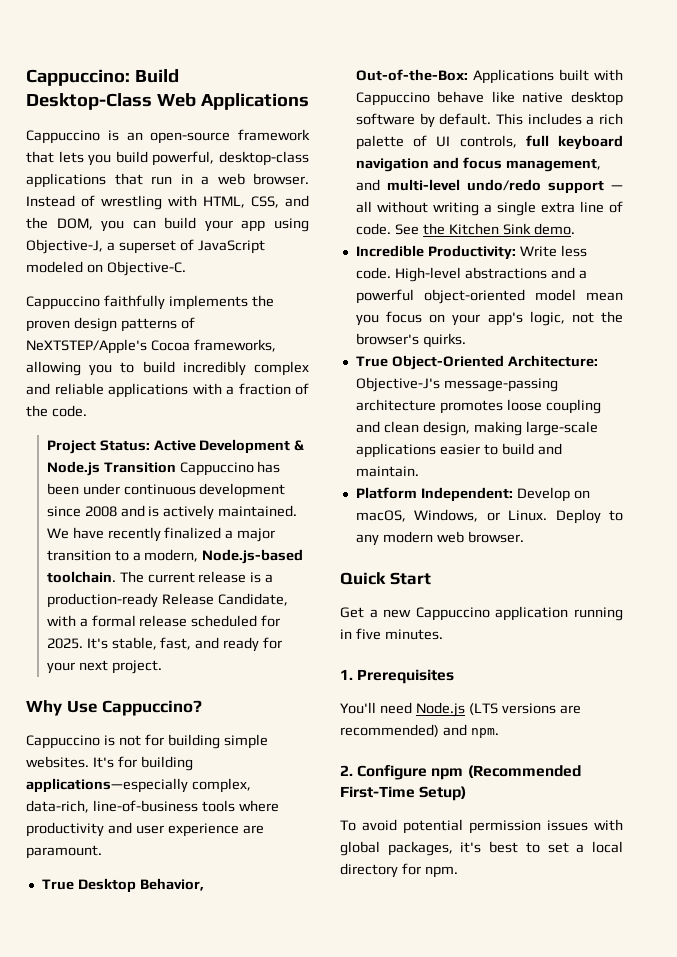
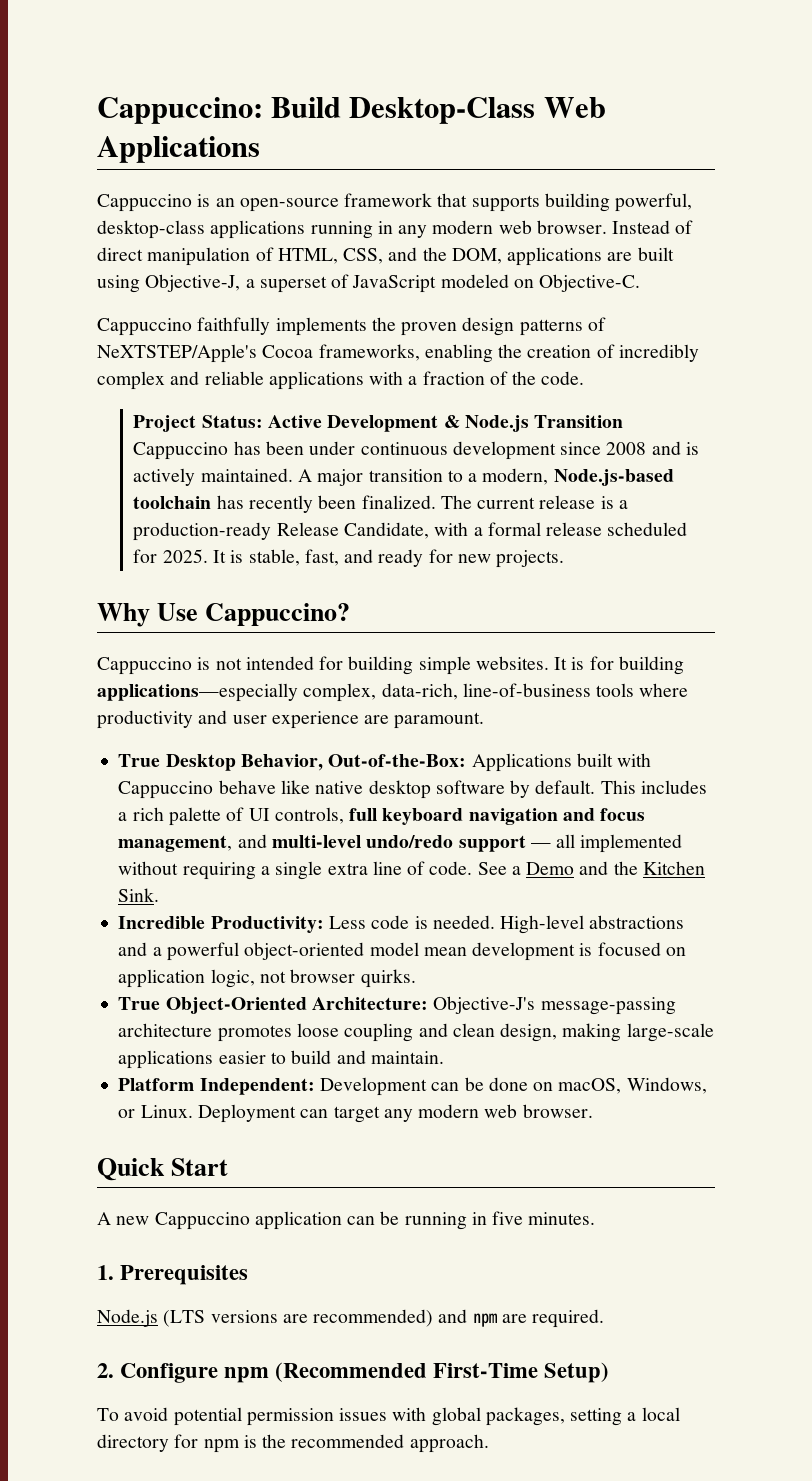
[58,151,309,166] [26,173,209,188] lets you build powerful, desktop-class applications that run in a -> [471,193,693,212] [97,220,494,239] supports building powerful, desktop-class applications running in any modern
[101,195,197,210] wrestling with -> [97,247,274,266] direct manipulation of
[101,217,266,232] you can build your app -> [507,247,674,266] applications are built
[26,361,175,376] allowing you to build -> [424,344,615,363] enabling the creation of
[46,527,234,542] We have recently finalized a -> [297,469,312,482] A
[46,571,116,583] toolchain. -> [133,495,436,513] toolchain has recently been finalized.
[86,638,108,649] It's -> [212,550,244,563] It is
[46,660,162,674] your next project. -> [457,550,565,568] new projects.
(141, 740) none -> [245,656,314,670] intended
[92,757,114,768] It's -> [554,657,585,670] It is
[376,201,479,216] without writing -> [580,834,683,853] [118,861,256,880] implemented without requiring
[422,223,575,235] [355,245,587,260] [355,267,391,279] the Kitchen Sink demo. // Incredible Productivity: Write less code. -> [511,861,705,875] [118,888,160,902] [118,915,495,933] a Demo and the Kitchen Sink. // Incredible Productivity: Less code is needed.
[355,311,623,326] [355,333,419,345] you focus on your app's logic, not the browser's -> [472,942,686,961] [118,969,356,988] development is focused on application logic, not browser
[516,487,570,502] Develop -> [319,1077,528,1096] Development can be done
[555,509,623,524] Deploy to -> [197,1104,380,1123] Deployment can target
[340,607,378,618] Get a -> [97,1212,111,1225] A
(569, 613) none -> [347,1211,400,1225] can be
[340,702,412,714] You'll need -> (249, 1275) none
[470,728,499,738] npm. -> [472,1309,605,1328] npm are required.
[460,841,623,853] [340,863,458,878] it's best to set a local directory for npm. -> [570,1407,680,1426] [97,1434,489,1453] setting a local directory for npm is the recommended approach.

